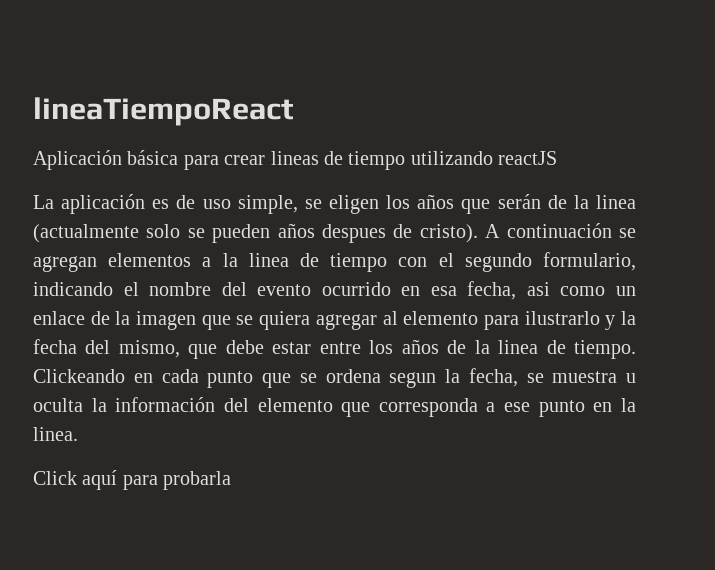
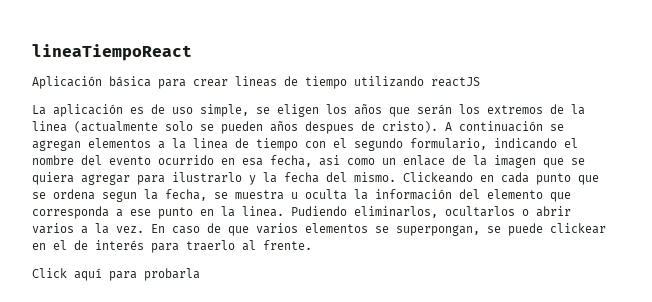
(541, 201) none -> [459,104,543,114] los extremos
[382,311,479,325] al elemento -> (130, 179) none
[118,339,636,359] mismo, que debe estar entre los años de la linea de tiempo. -> [354,172,396,182] mismo.
(78, 434) none -> [291,206,571,218] [32,223,606,236] [32,240,312,253] Pudiendo eliminarlos, ocultarlos o abrir varios a la vez. En caso de que varios elementos se superpongan, se puede clickear en el de interés para traerlo al frente.

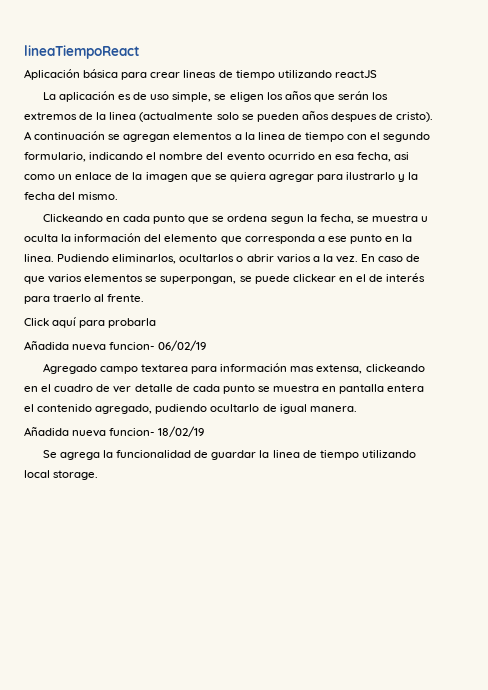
(396, 177) none -> (119, 196) //
(200, 274) none -> [24,340,207,351] [42,363,425,374] [24,384,425,394] [24,404,357,414] [24,426,205,437] [42,450,416,460] [24,470,99,480] // Añadida nueva funcion- 06/02/19 // Agregado campo textarea para información mas extensa, clickeando en el cuadro de ver detalle de cada punto se muestra en pantalla entera el contenido agregado, pudiendo ocultarlo de igual manera. // Añadida nueva funcion- 18/02/19 // Se agrega la funcionalidad de guardar la linea de tiempo utilizando local storage.

